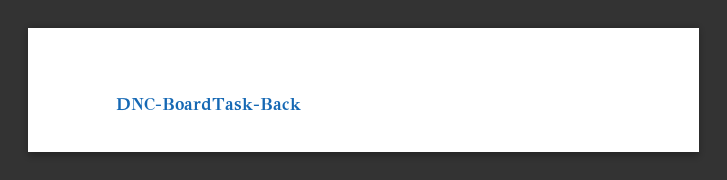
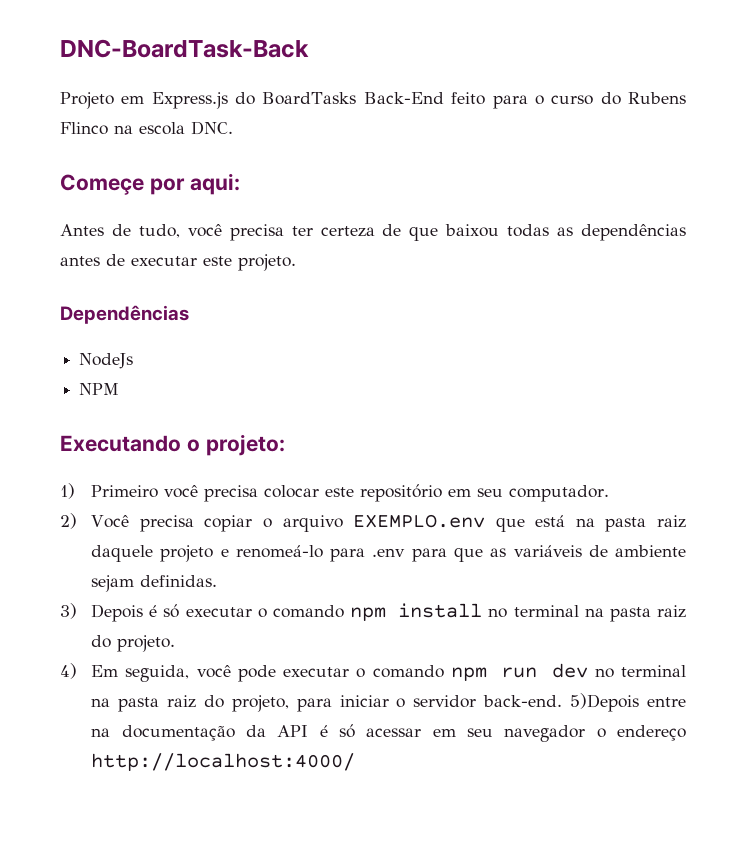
(301, 104) none -> [60,92,686,109] [60,121,233,135] [60,173,240,195] [60,224,687,241] [60,254,296,271] [60,305,189,324] [79,353,134,369] [79,383,120,395] [60,434,285,456] [60,483,610,502] [60,513,686,532] [91,545,686,562] [91,575,218,592] [60,603,686,622] [91,635,176,652] [60,663,686,682] [91,693,687,712] [91,724,687,742] [91,753,356,771] // Projeto em Express.js do BoardTasks Back-End feito para o curso do Rubens Flinco na escola DNC. // Começe por aqui: // Antes de tudo, você precisa ter certeza de que baixou todas as dependências antes de executar este projeto. // Dependências // NodeJs // NPM // Executando o projeto: // 1) Primeiro você precisa colocar este repositório em seu computador. // 2) Você precisa copiar o arquivo EXEMPLO.env que está na pasta raiz daquele projeto e renomeá-lo para .env para que as variáveis de ambiente sejam definidas. // 3) Depois é só executar o comando npm install no terminal na pasta raiz do projeto. // 4) Em seguida, você pode executar o comando npm run dev no terminal na pasta raiz do projeto, para iniciar o servidor back-end. 5)Depois entre na documentação da API é só acessar em seu navegador o endereço http://localhost:4000/

